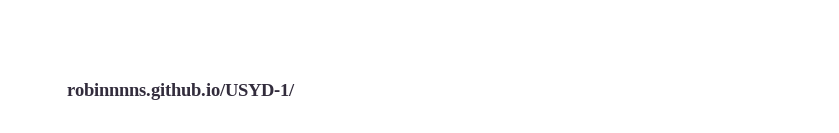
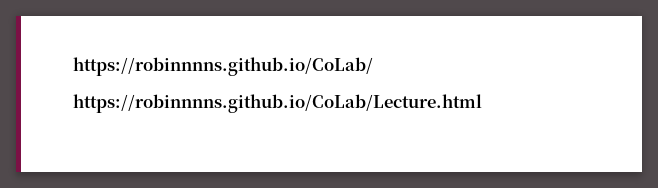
[67,83,295,100] robinnnns.github.io/USYD-1/ -> [73,57,373,76] [73,94,482,113] https://robinnnns.github.io/CoLab/ // https://robinnnns.github.io/CoLab/Lecture.html

